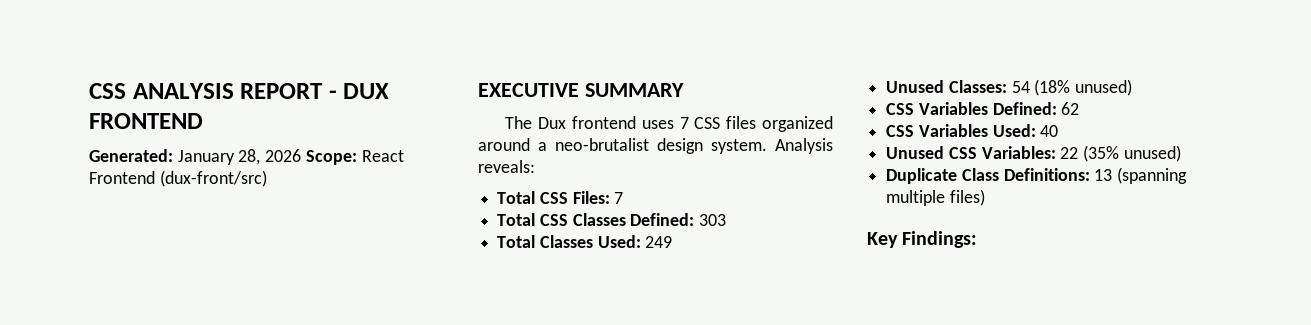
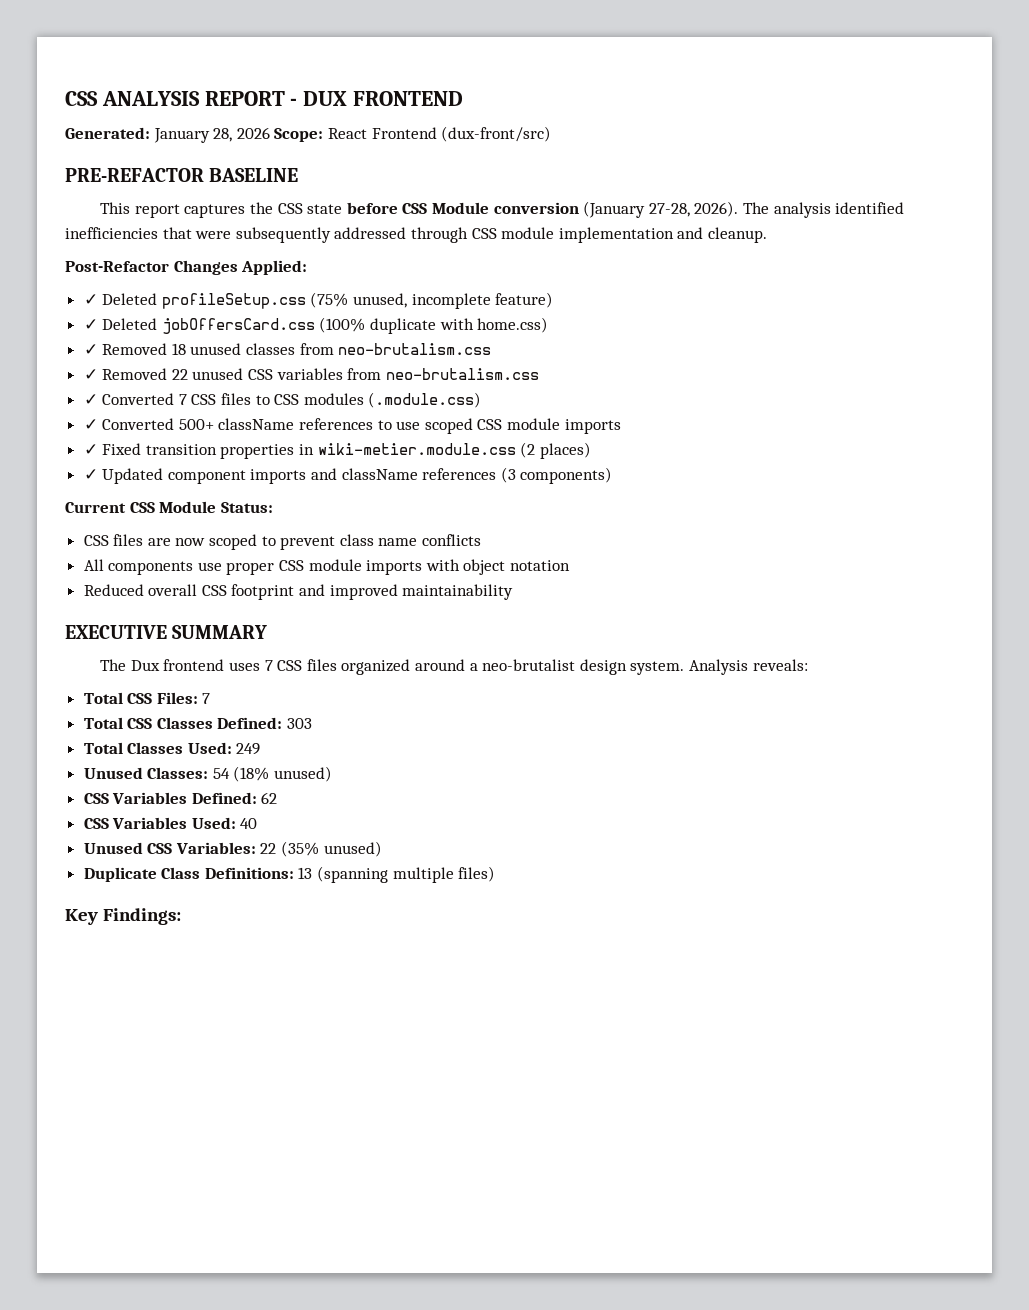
(267, 178) none -> [65,168,299,182] [100,201,905,218] [65,227,767,243] [65,260,308,275] [83,292,554,309] [83,317,549,334] [83,343,492,355] [83,368,539,380] [83,392,482,408] [83,418,621,434] [83,442,591,459] [83,467,613,484] [65,501,273,513] [83,534,482,550] [83,559,571,575] [83,584,514,600] // PRE-REFACTOR BASELINE // This report captures the CSS state before CSS Module conversion (January 27-28, 2026). The analysis identified inefficiencies that were subsequently addressed through CSS module implementation and cleanup. // Post-Refactor Changes Applied: // ✓ Deleted profileSetup.css (75% unused, incomplete feature) // ✓ Deleted jobOffersCard.css (100% duplicate with home.css) // ✓ Removed 18 unused classes from neo-brutalism.css // ✓ Removed 22 unused CSS variables from neo-brutalism.css // ✓ Converted 7 CSS files to CSS modules (.module.css) // ✓ Converted 500+ className references to use scoped CSS module imports // ✓ Fixed transition properties in wiki-metier.module.css (2 places) // ✓ Updated component imports and className references (3 components) // Current CSS Module Status: // CSS files are now scoped to prevent class name conflicts // All components use proper CSS module imports with object notation // Reduced overall CSS footprint and improved maintainability

